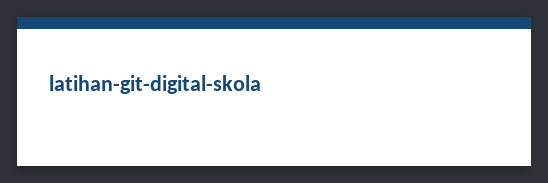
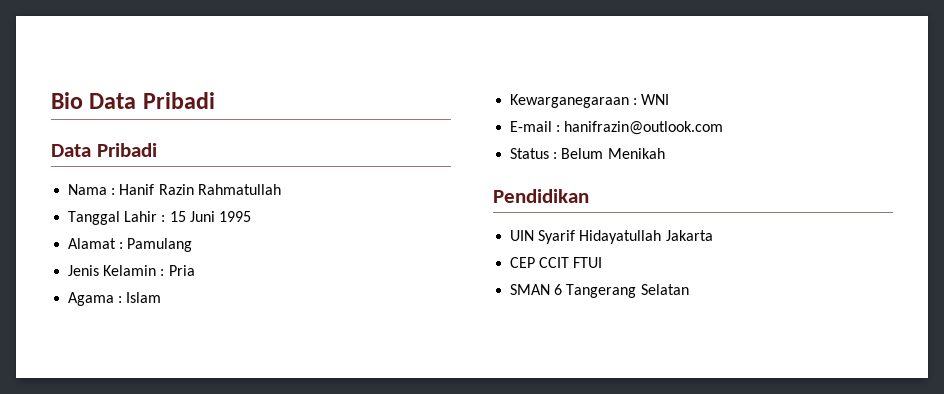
[49,75,261,94] latihan-git-digital-skola -> [51,92,215,109] [51,143,157,157] [68,184,281,195] [68,211,251,225] [68,238,193,252] [68,265,195,276] [68,292,162,306] [510,94,670,108] [510,121,724,135] [510,148,665,159] [493,189,589,203] [510,230,713,244] [510,257,603,268] [510,284,689,298] Bio Data Pribadi // Data Pribadi // Nama : Hanif Razin Rahmatullah // Tanggal Lahir : 15 Juni 1995 // Alamat : Pamulang // Jenis Kelamin : Pria // Agama : Islam // Kewarganegaraan : WNI // E-mail : hanifrazin@outlook.com // Status : Belum Menikah // Pendidikan // UIN Syarif Hidayatullah Jakarta // CEP CCIT FTUI // SMAN 6 Tangerang Selatan

